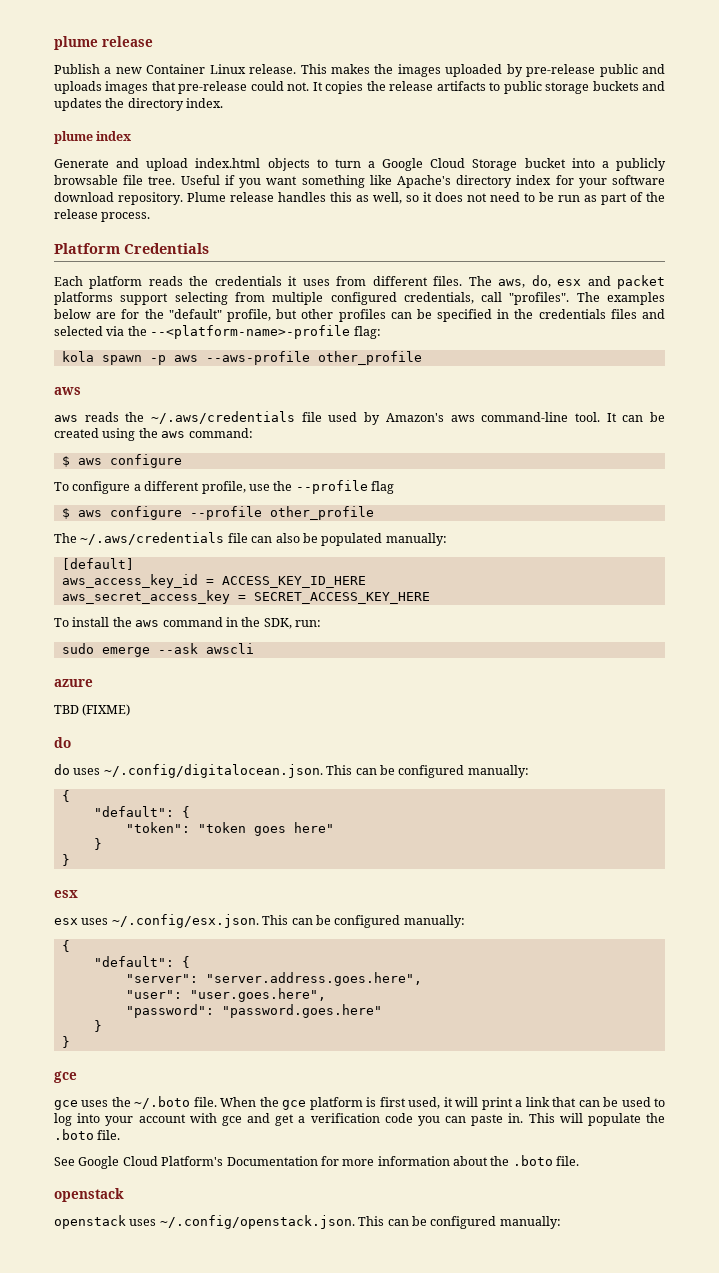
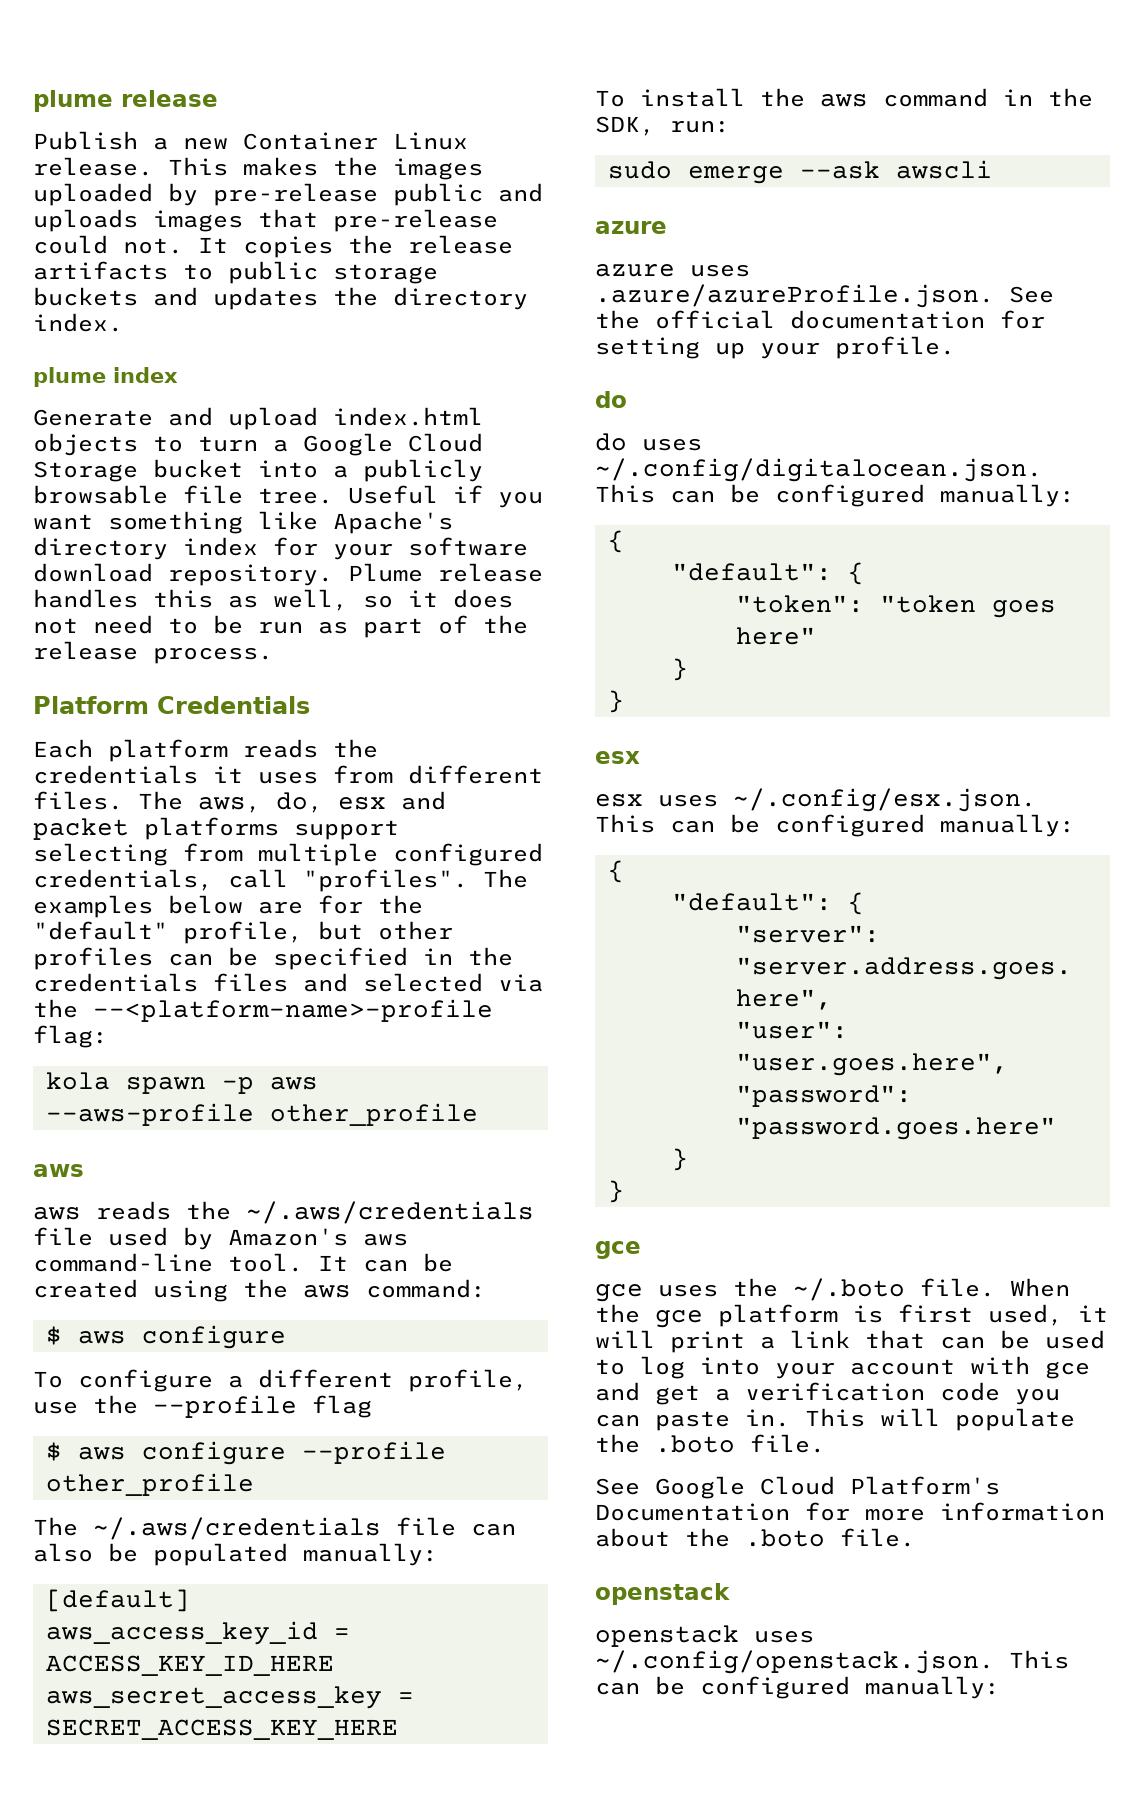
[54,704,131,716] TBD (FIXME) -> [595,264,750,277] [595,284,1054,308] [595,310,1045,329] [595,336,955,359] azure uses .azure/azureProfile.json. See the official documentation for setting up your profile.

